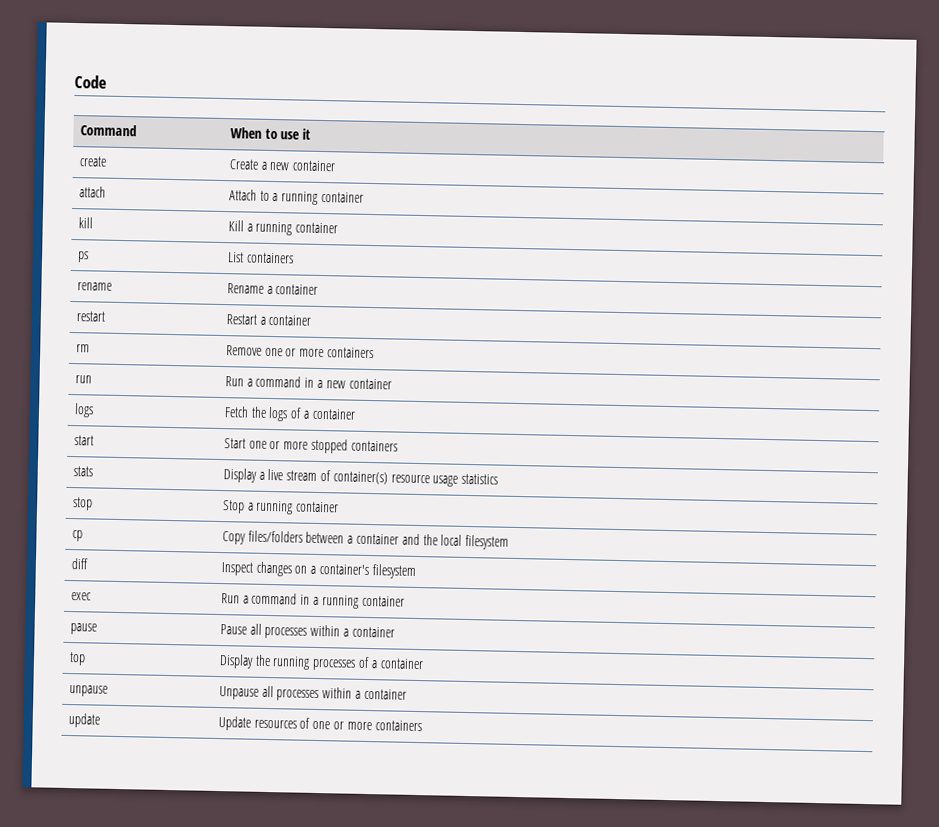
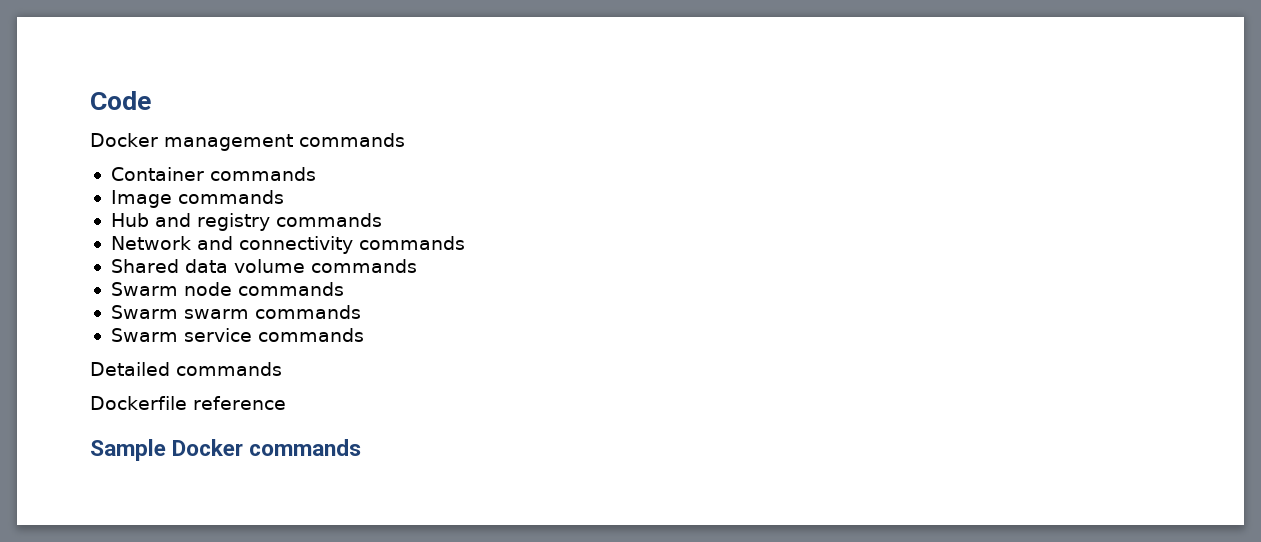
[79,124,137,137] [229,127,312,140] [78,156,107,167] [228,159,337,172] [78,186,106,198] [228,189,365,205] [77,217,93,229] [227,220,339,236] [76,251,89,263] [226,252,294,264] [76,282,112,291] [226,283,319,295] [75,311,105,322] [225,314,312,326] [75,344,90,353] [225,345,375,359] [74,375,92,384] [224,375,392,390] [73,403,94,418] [223,406,356,422] [73,435,94,446] [223,438,398,454] [72,466,93,477] [222,468,499,487] [71,497,93,511] [221,500,340,515] [71,530,83,542] [221,530,510,550] [70,558,89,570] [220,561,416,579] [70,592,92,601] [220,592,405,609] [69,623,97,635] [219,623,395,639] [68,652,86,666] [218,654,424,671] [68,685,108,697] [218,685,407,702] [67,713,100,728] [217,716,422,732] // Command | When to use it // create | Create a new container // attach | Attach to a running container // kill | Kill a running container // ps | List containers // rename | Rename a container // restart | Restart a container // rm | Remove one or more containers // run | Run a command in a new container // logs | Fetch the logs of a container // start | Start one or more stopped containers // stats | Display a live stream of container(s) resource usage statistics // stop | Stop a running container // cp | Copy files/folders between a container and the local filesystem // diff | Inspect changes on a container's filesystem // exec | Run a command in a running container // pause | Pause all processes within a container // top | Display the running processes of a container // unpause | Unpause all processes within a container // update | Update resources of one or more containers -> [90,133,405,151] [110,167,316,181] [110,190,284,208] [110,213,382,231] [110,236,465,254] [110,259,417,273] [110,282,344,296] [110,305,361,319] [110,328,364,342] [90,362,282,376] [90,396,286,410] [90,439,362,461] // Docker management commands // Container commands // Image commands // Hub and registry commands // Network and connectivity commands // Shared data volume commands // Swarm node commands // Swarm swarm commands // Swarm service commands // Detailed commands // Dockerfile reference // Sample Docker commands

